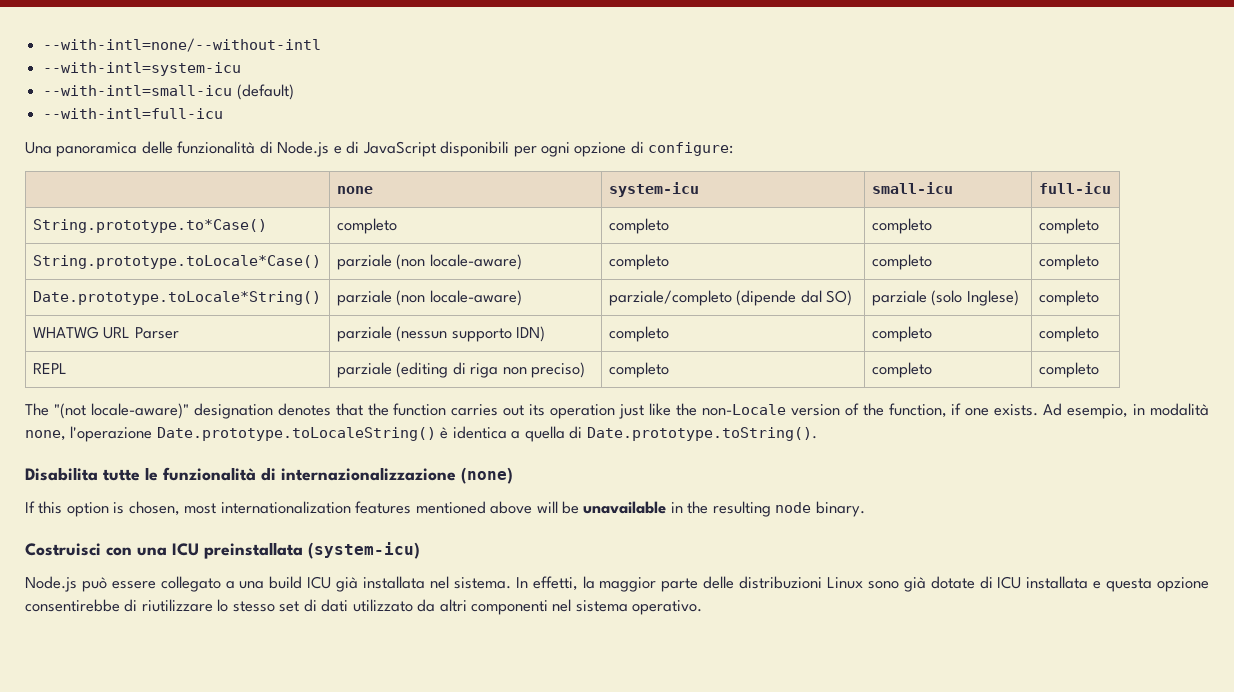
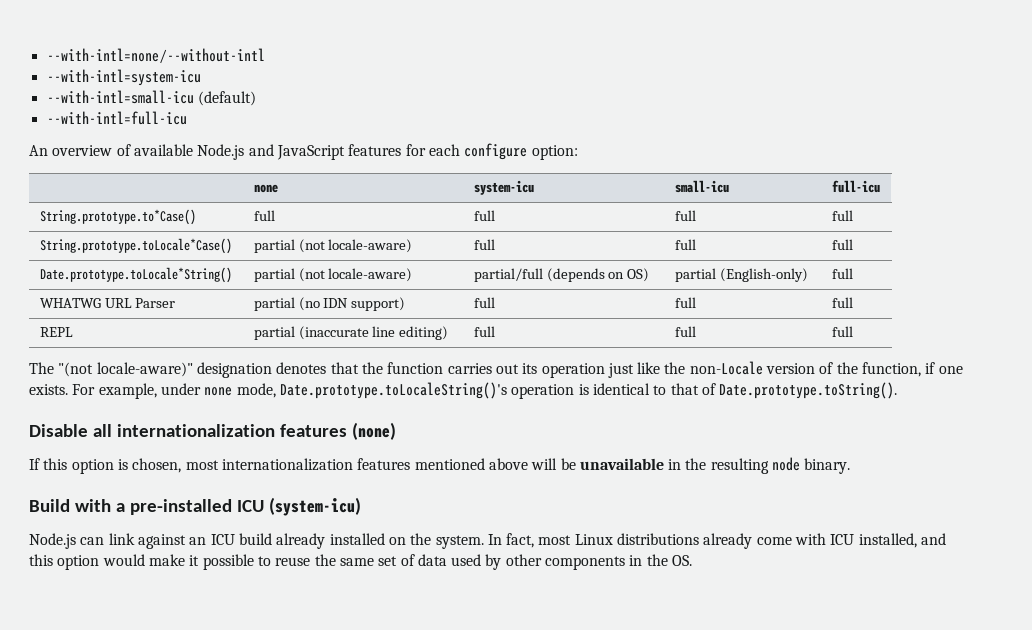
[25,141,734,157] Una panoramica delle funzionalità di Node.js e di JavaScript disponibili per ogni opzione di configure: -> [29,143,578,160] An overview of available Node.js and JavaScript features for each configure option:
[336,218,397,234] [608,218,669,234] [871,218,932,234] [1038,218,1099,234] completo | completo | completo | completo -> [253,210,275,221] [473,210,495,221] [674,210,696,221] [831,210,853,221] full | full | full | full
[336,254,522,270] [608,254,669,270] [871,254,932,270] [1038,254,1099,270] parziale (non locale-aware) | completo | completo | completo -> [253,239,413,253] [473,239,495,250] [674,239,696,250] [831,239,853,250] partial (not locale-aware) | full | full | full
[336,290,522,306] [608,290,853,306] [871,290,1019,306] [1038,290,1099,306] [32,326,179,339] [336,326,546,342] [608,326,669,342] [871,326,932,342] [1038,326,1099,342] [32,363,67,374] [336,362,586,378] [608,362,669,378] [871,362,932,378] [1038,362,1099,378] parziale (non locale-aware) | parziale/completo (dipende dal SO) | parziale (solo Inglese) | completo // WHATWG URL Parser | parziale (nessun supporto IDN) | completo | completo | completo // REPL | parziale (editing di riga non preciso) | completo | completo | completo -> [253,268,413,282] [473,268,650,282] [674,268,808,282] [831,268,853,279] [39,298,176,308] [253,297,406,311] [473,297,495,308] [674,297,696,308] [831,297,853,308] [39,327,73,337] [253,326,449,340] [473,326,495,337] [674,326,696,337] [831,326,853,337] partial (not locale-aware) | partial/full (depends on OS) | partial (English-only) | full // WHATWG URL Parser | partial (no IDN support) | full | full | full // REPL | partial (inaccurate line editing) | full | full | full
[1043,403,1209,419] [25,426,817,442] [25,467,456,481] Ad esempio, in modalità none, l'operazione Date.prototype.toLocaleString() è identica a quella di Date.prototype.toString(). // Disabilita tutte le funzionalità di internazionalizzazione -> [72,382,898,399] [29,424,347,437] For example, under none mode, Date.prototype.toLocaleString()'s operation is identical to that of Date.prototype.toString(). // Disable all internationalization features
[25,542,420,559] [25,576,1209,592] [25,599,703,615] Costruisci con una ICU preinstallata (system-icu) // Node.js può essere collegato a una build ICU già installata nel sistema. In effetti, la maggior parte delle distribuzioni Linux sono già dotate di ICU installata e questa opzione consentirebbe di riutilizzare lo stesso set di dati utilizzato da altri componenti nel sistema operativo. -> [29,497,361,516] [29,533,947,549] [29,554,693,570] Build with a pre-installed ICU (system-icu) // Node.js can link against an ICU build already installed on the system. In fact, most Linux distributions already come with ICU installed, and this option would make it possible to reuse the same set of data used by other components in the OS.

